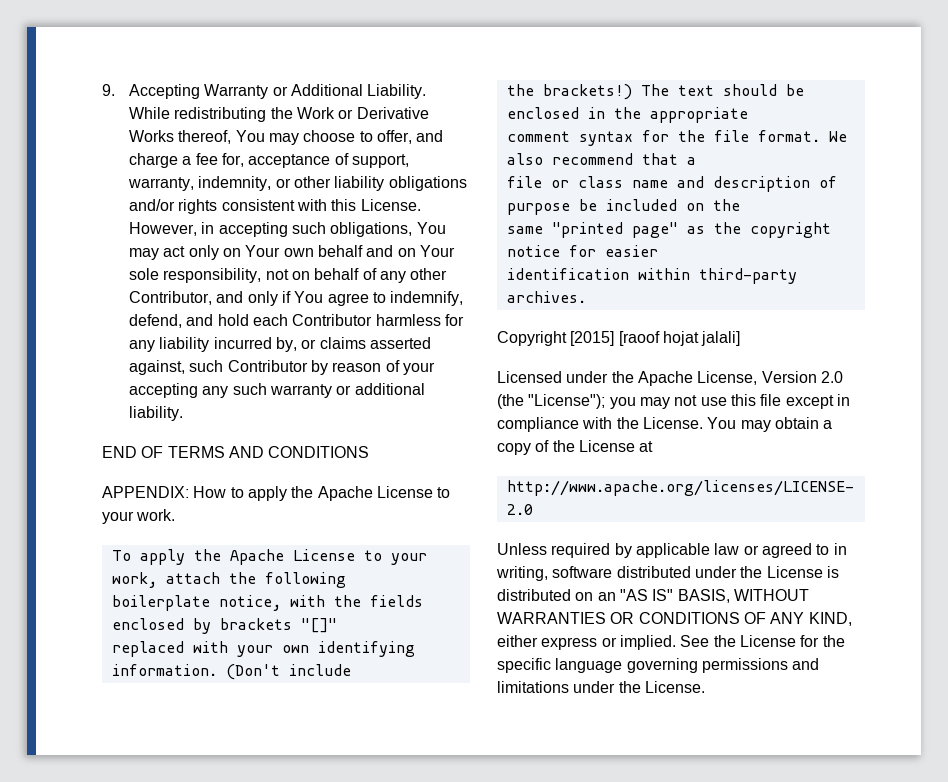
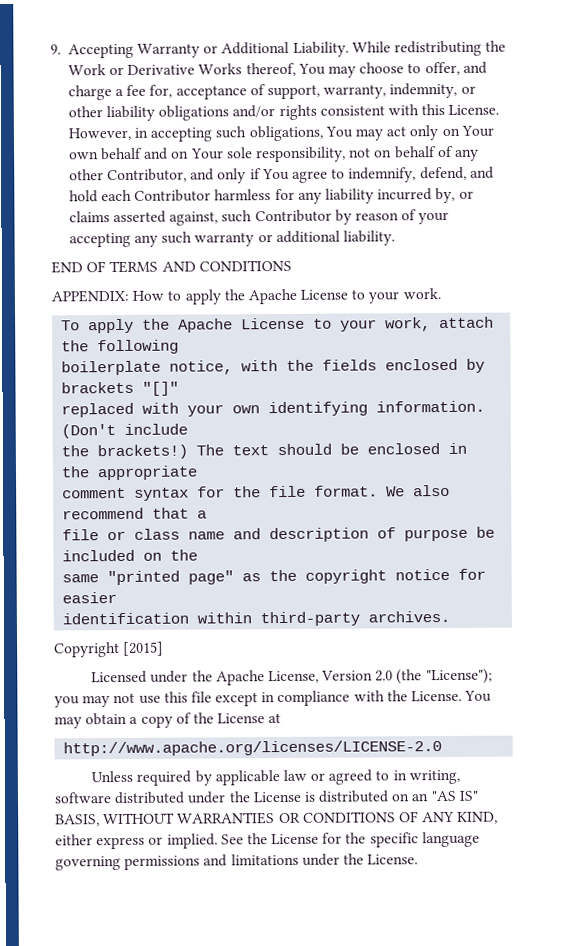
[618,331,741,346] [raoof hojat jalali] -> (165, 648) none

